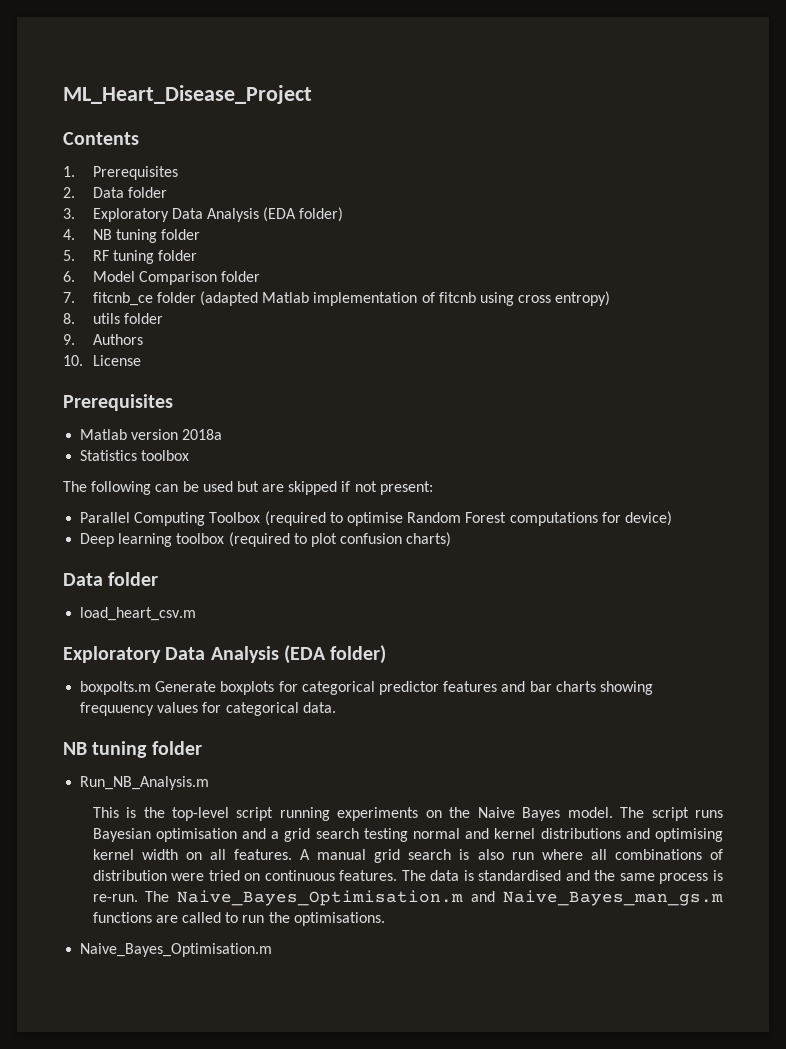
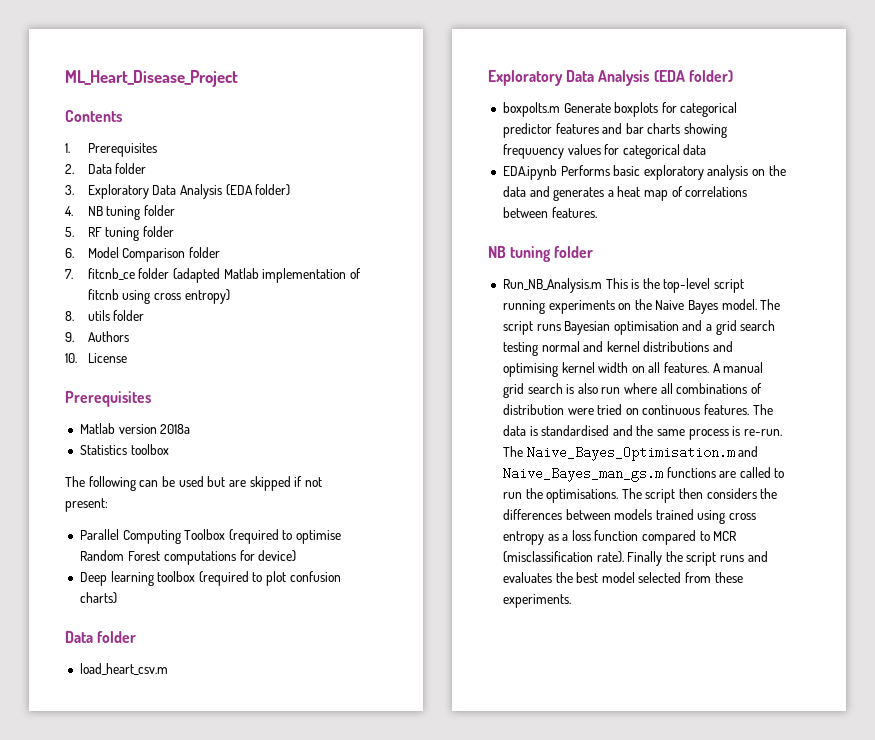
[302,702,336,713] data. -> [683,144,707,155] [502,165,786,180] [502,186,748,201] [502,207,597,218] data // EDA.ipynb Performs basic exploratory analysis on the data and generates a heat map of correlations between features.
(210, 783) // -> (602, 285) none
[80,943,273,957] // Naive_Bayes_Optimisation.m -> [621,488,778,503] [502,509,757,524] [502,530,737,545] [502,551,768,566] [502,572,743,583] [502,594,571,608] The script then considers the differences between models trained using cross entropy as a loss function compared to MCR (misclassification rate). Finally the script runs and evaluates the best model selected from these experiments.

